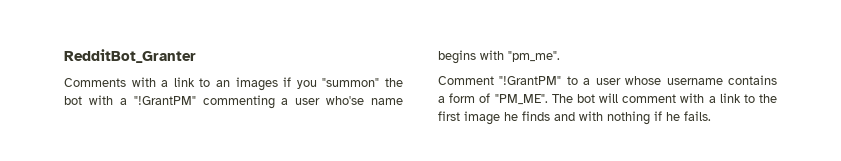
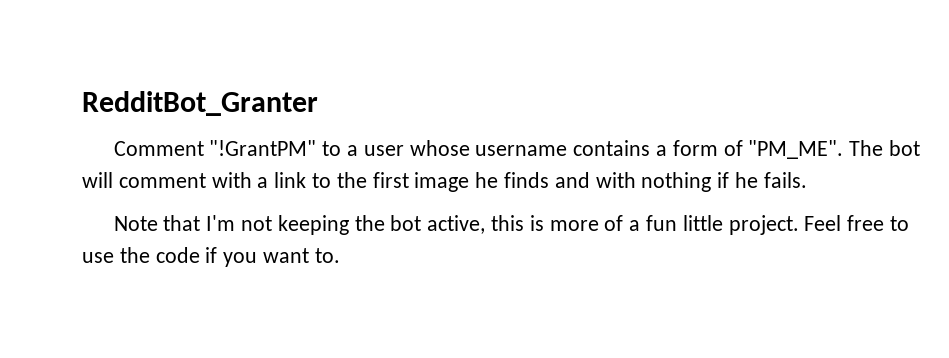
[64,77,403,91] [64,95,403,109] [438,50,560,64] // Comments with a link to an images if you "summon" the bot with a "!GrantPM" commenting a user who'se name begins with "pm_me". -> (318, 103) none
(711, 116) none -> [113,215,910,235] [82,247,340,267] // Note that I'm not keeping the bot active, this is more of a fun little project. Feel free to use the code if you want to.

